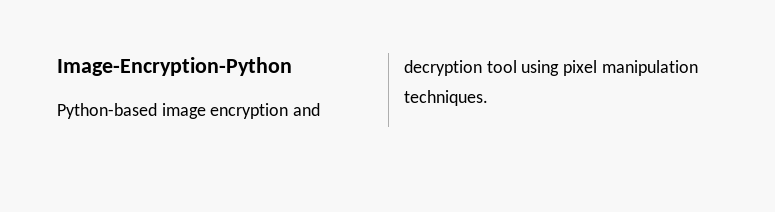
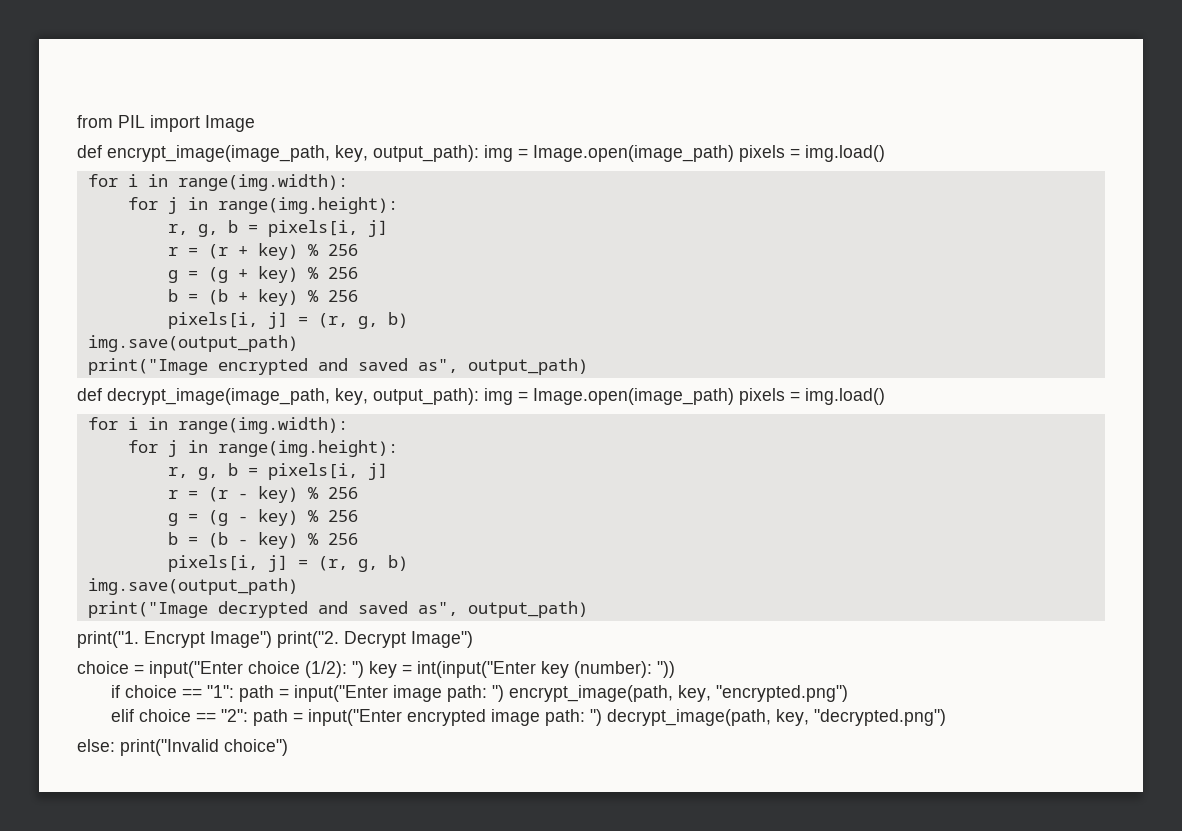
[57,57,292,76] [57,103,321,119] [404,60,698,76] [404,90,488,106] Image-Encryption-Python // Python-based image encryption and decryption tool using pixel manipulation techniques. -> [77,115,255,132] [77,145,885,162] [87,174,348,191] [127,197,398,214] [167,220,388,237] [167,243,358,260] [167,266,358,283] [167,289,358,306] [167,312,408,329] [87,335,298,352] [87,358,588,375] [77,388,885,405] [87,417,348,434] [127,440,398,457] [167,463,388,480] [167,486,358,503] [167,509,358,526] [167,532,358,549] [167,555,408,572] [87,578,298,595] [87,601,588,618] [77,631,473,648] [77,661,675,678] [110,685,848,702] [110,709,946,726] [77,739,288,756] from PIL import Image // def encrypt_image(image_path, key, output_path): img = Image.open(image_path) pixels = img.load() // for i in range(img.width): // for j in range(img.height): // r, g, b = pixels[i, j] // r = (r + key) % 256 // g = (g + key) % 256 // b = (b + key) % 256 // pixels[i, j] = (r, g, b) // img.save(output_path) // print("Image encrypted and saved as", output_path) // def decrypt_image(image_path, key, output_path): img = Image.open(image_path) pixels = img.load() // for i in range(img.width): // for j in range(img.height): // r, g, b = pixels[i, j] // r = (r - key) % 256 // g = (g - key) % 256 // b = (b - key) % 256 // pixels[i, j] = (r, g, b) // img.save(output_path) // print("Image decrypted and saved as", output_path) // print("1. Encrypt Image") print("2. Decrypt Image") // choice = input("Enter choice (1/2): ") key = int(input("Enter key (number): ")) // if choice == "1": path = input("Enter image path: ") encrypt_image(path, key, "encrypted.png") // elif choice == "2": path = input("Enter encrypted image path: ") decrypt_image(path, key, "decrypted.png") // else: print("Invalid choice")

